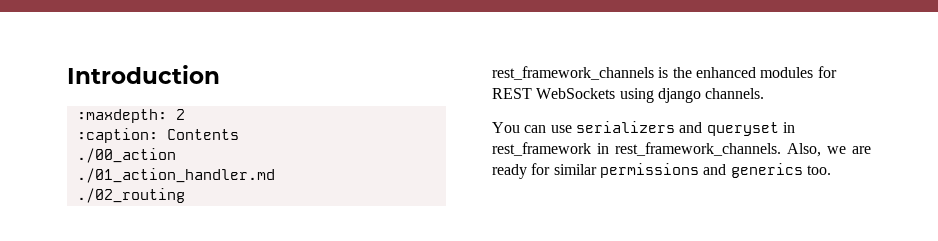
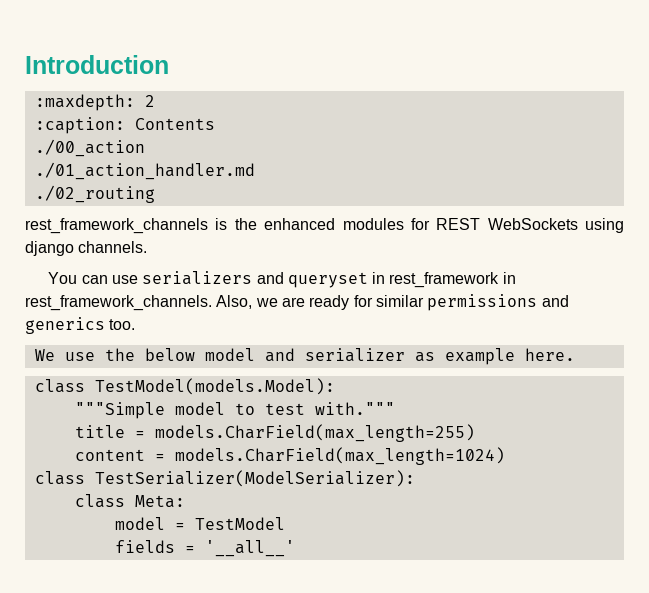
(831, 170) none -> [34,348,575,365] [34,378,335,395] [74,402,395,419] [74,424,475,442] [74,447,505,465] [34,470,415,487] [74,494,185,508] [114,517,285,530] [114,540,295,557] // We use the below model and serializer as example here. // class TestModel(models.Model): // """Simple model to test with.""" // title = models.CharField(max_length=255) // content = models.CharField(max_length=1024) // class TestSerializer(ModelSerializer): // class Meta: // model = TestModel // fields = '__all__'

